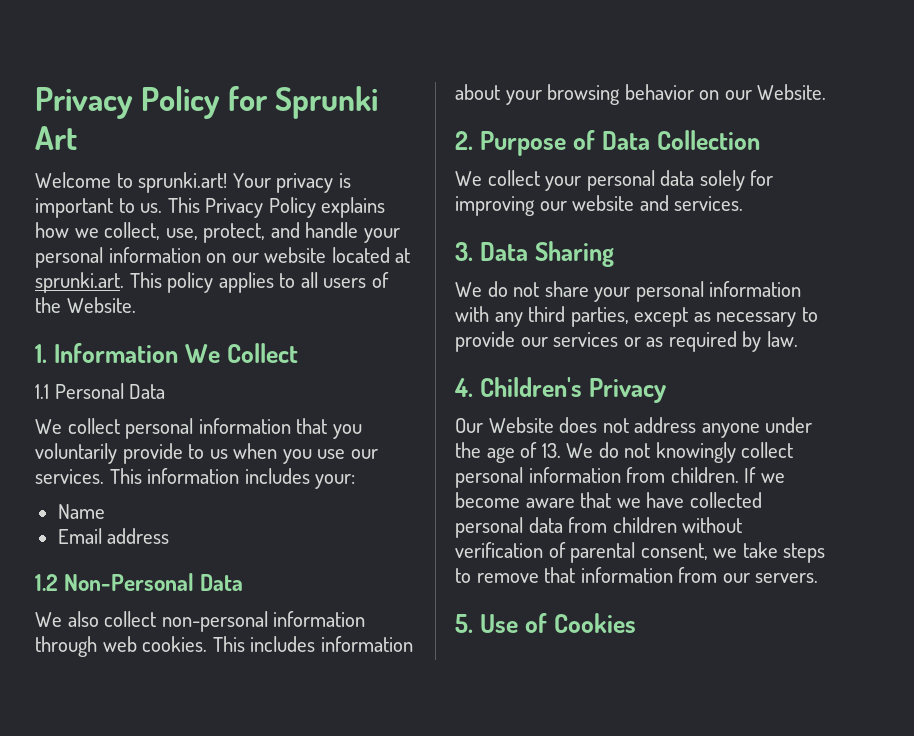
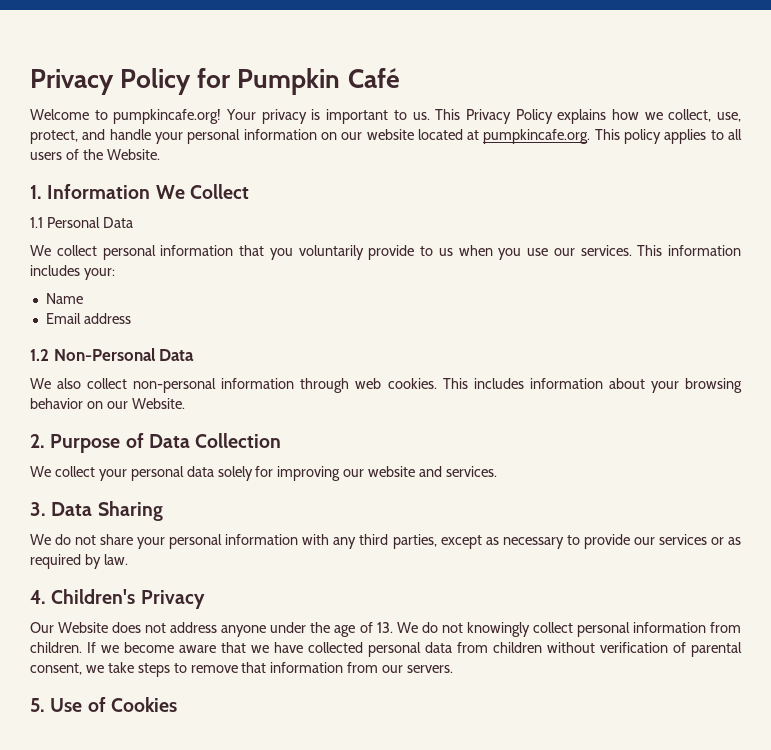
[275,86,379,119] [35,126,77,150] Sprunki Art -> [237,68,400,95] Pumpkin Café
[138,172,228,193] sprunki.art! -> [113,109,222,124] pumpkincafe.org!
[35,272,124,293] sprunki.art. -> [483,129,591,144] pumpkincafe.org.

